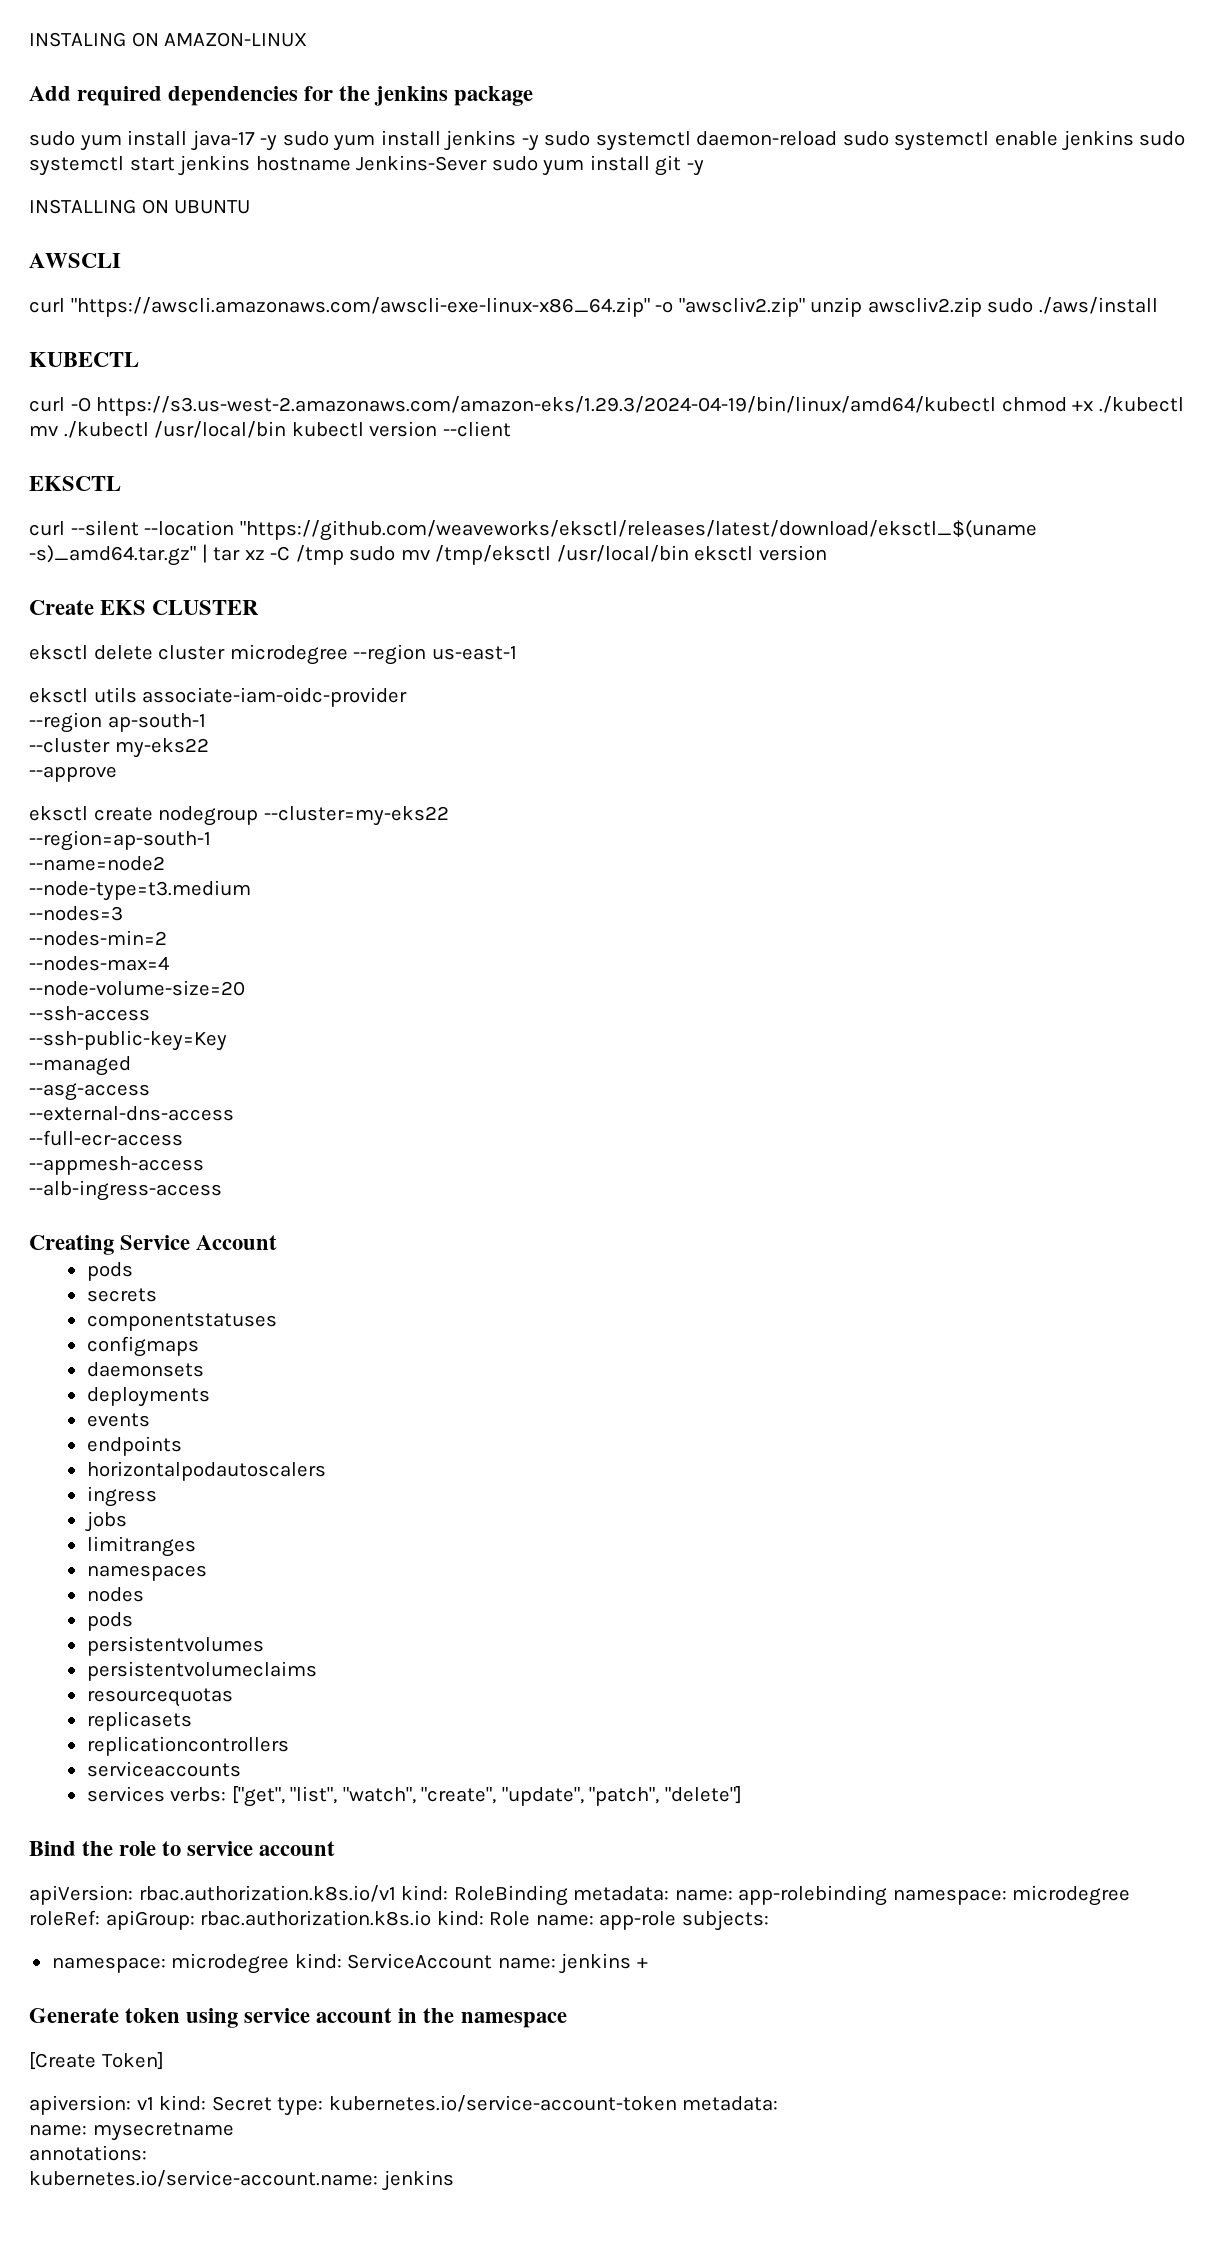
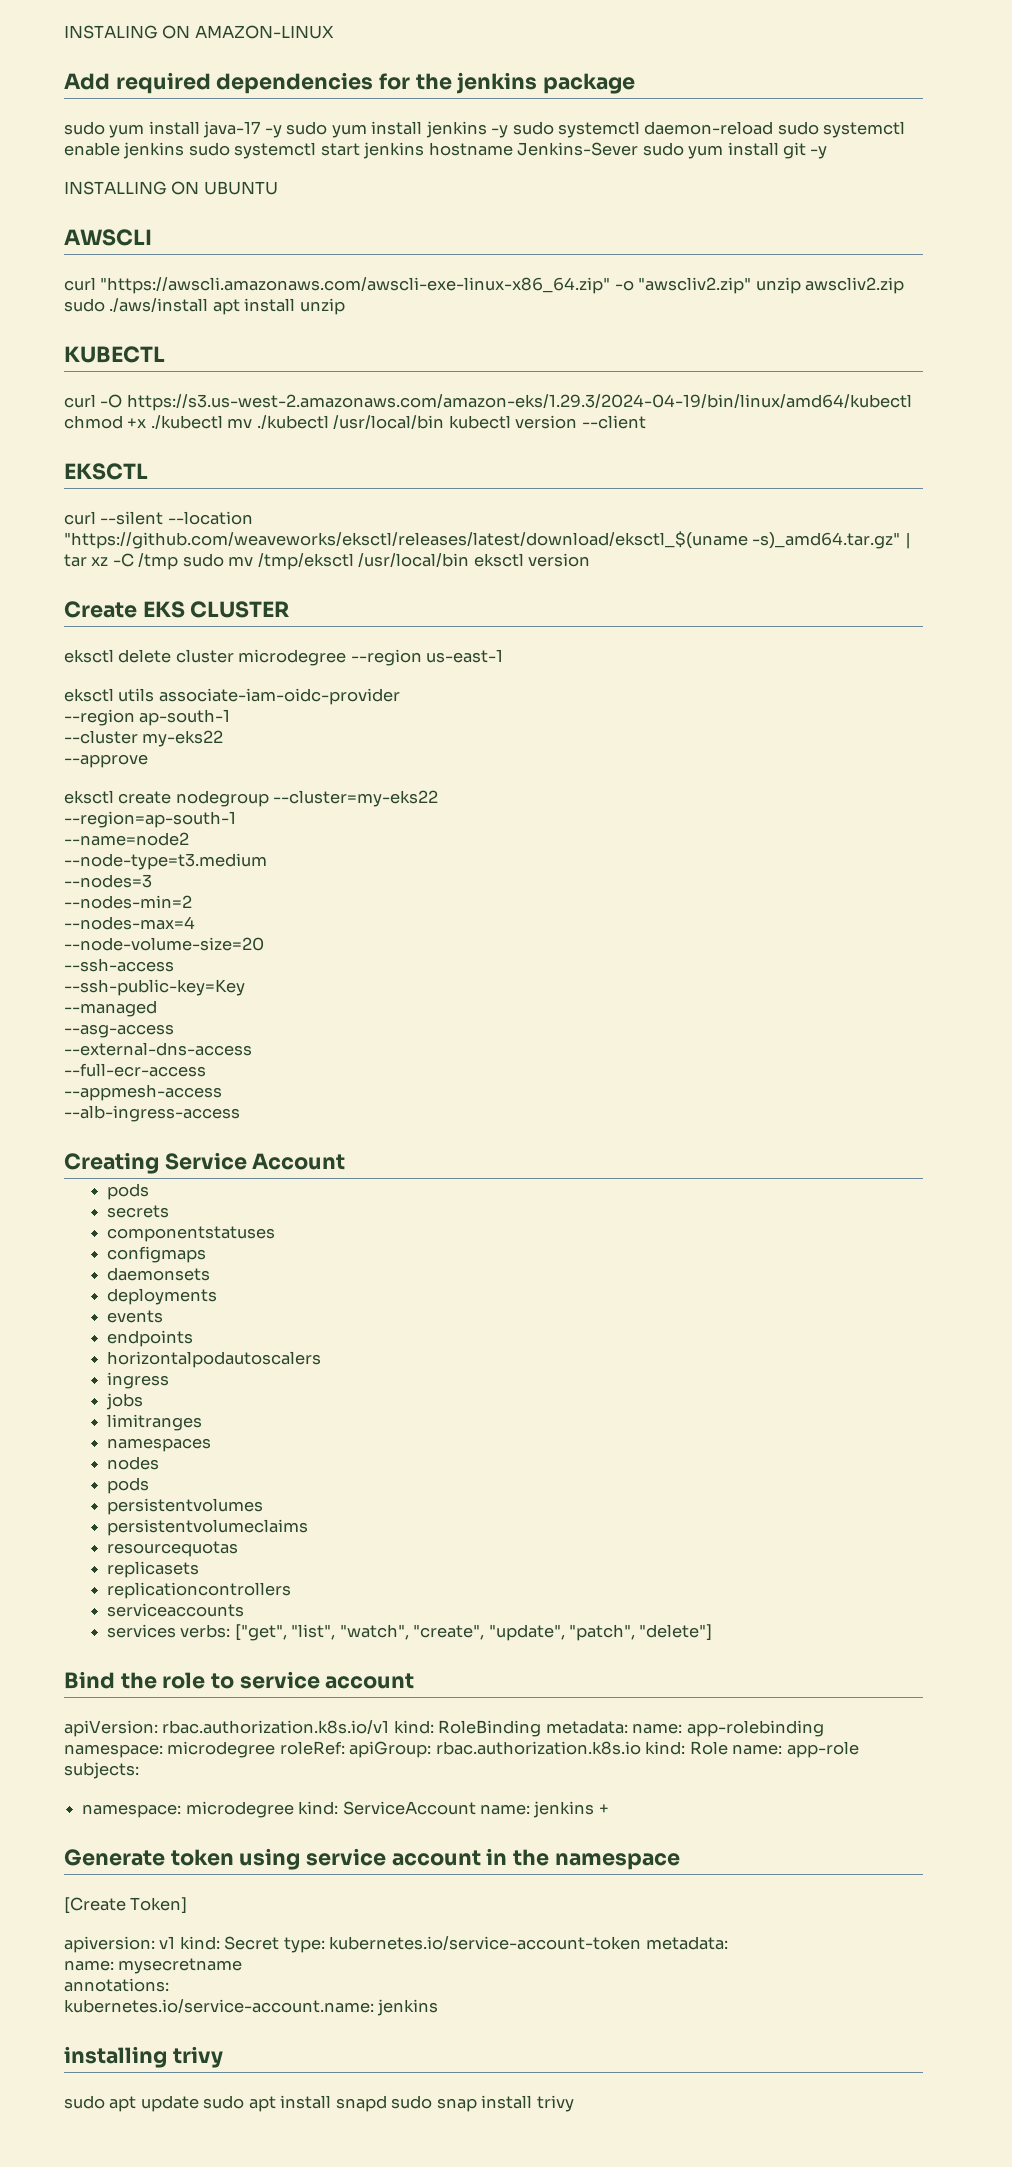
(1158, 305) none -> [212,298,345,315] apt install unzip
(454, 2180) none -> [64,2046,223,2068] [64,2095,574,2112] // installing trivy // sudo apt update sudo apt install snapd sudo snap install trivy

